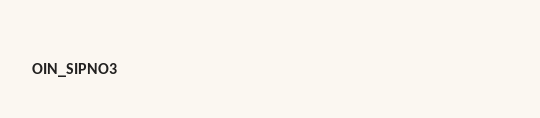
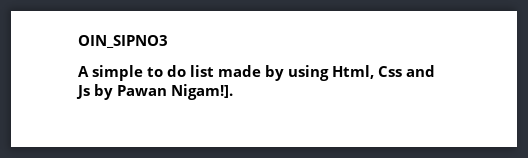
(117, 70) none -> [78,65,435,81] [76,84,233,100] // A simple to do list made by using Html, Css and Js by Pawan Nigam!].

